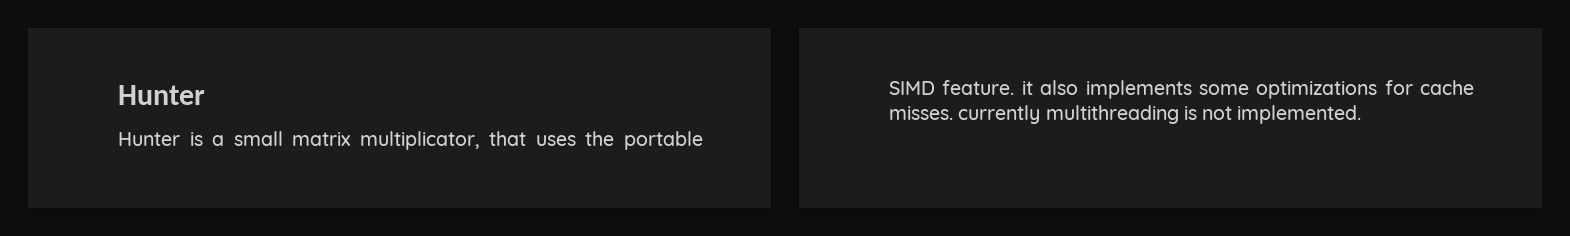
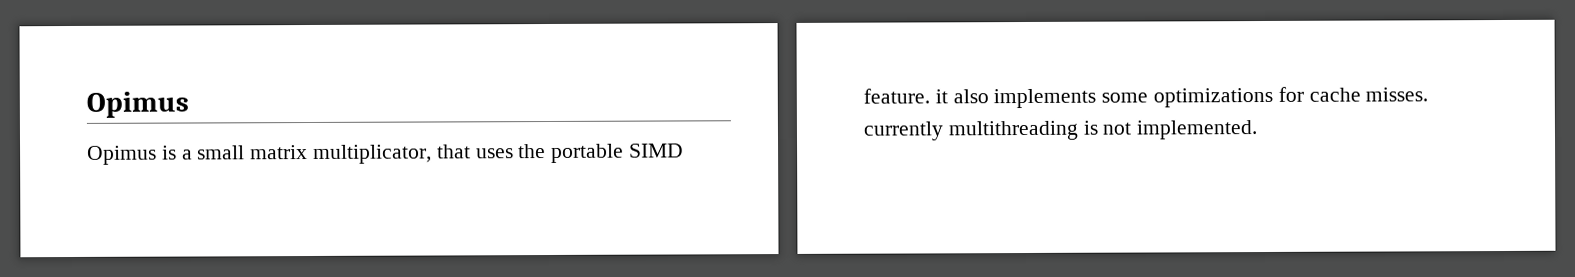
[118,85,205,105] [118,132,180,146] Hunter // Hunter -> [86,91,189,118] [87,145,157,165] Opimus // Opimus

